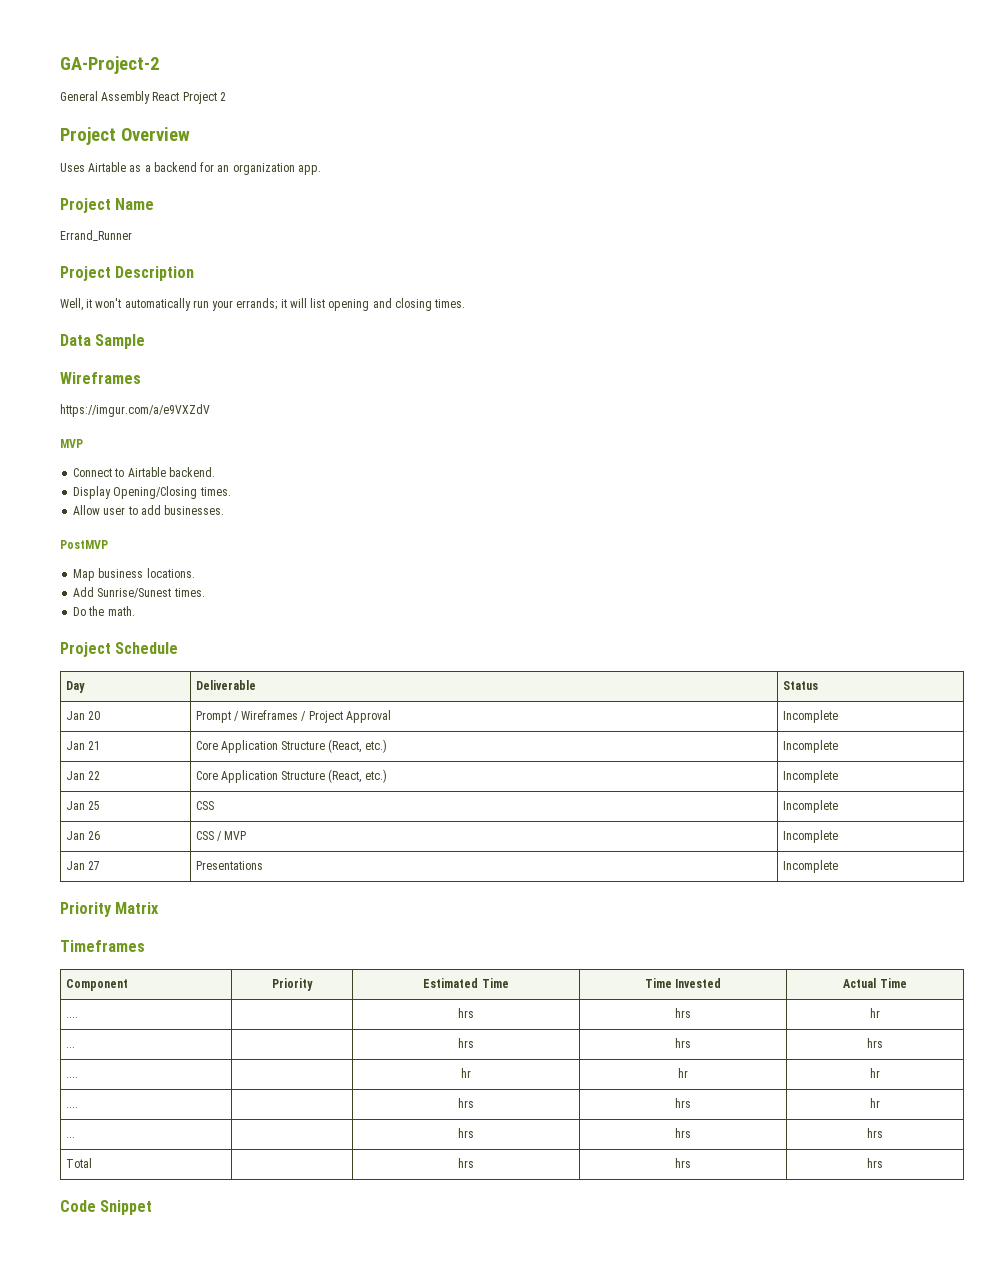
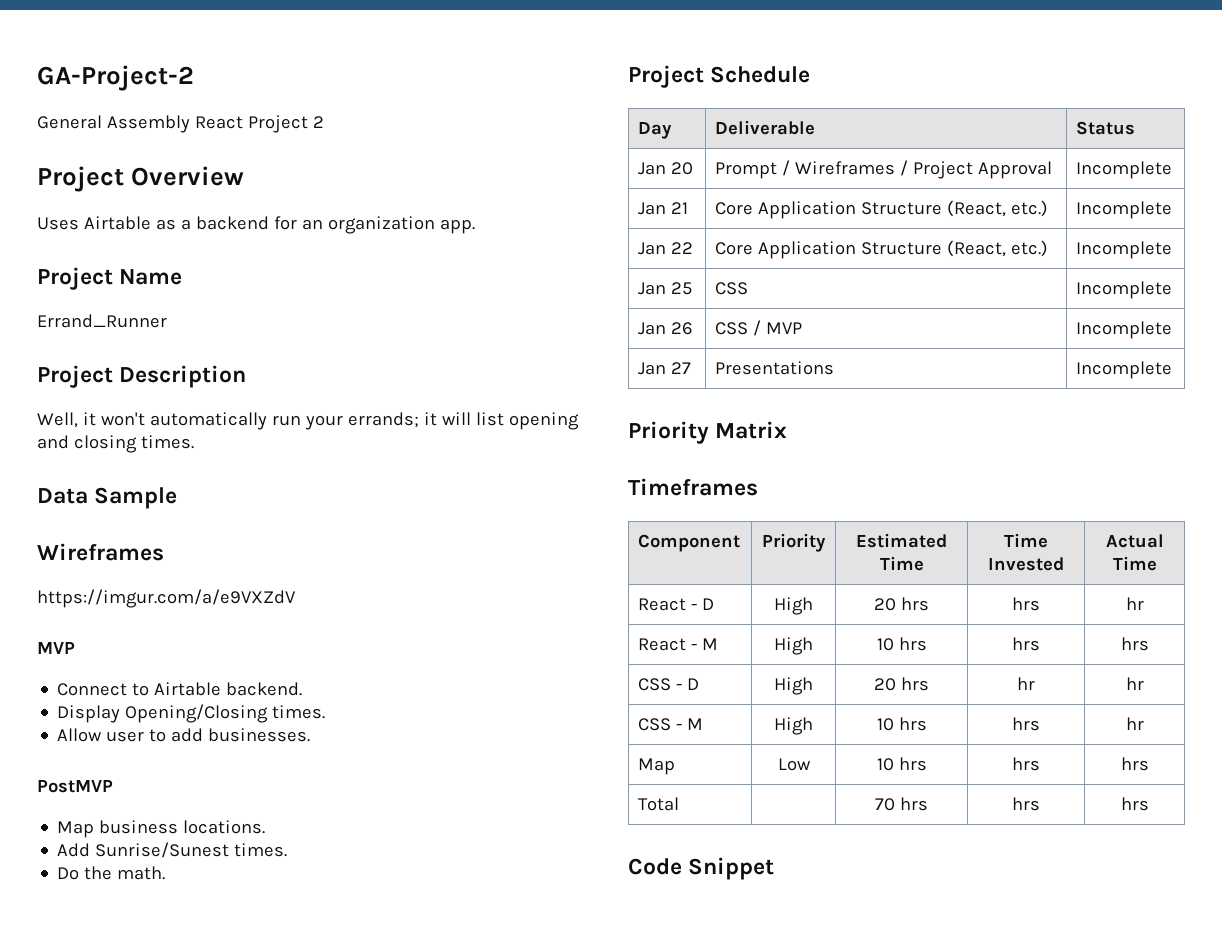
[65,1017,78,1018] [458,1008,474,1018] [675,1008,691,1018] [870,1008,880,1018] [65,1047,75,1048] [458,1038,474,1048] [675,1038,691,1048] [867,1038,883,1048] [65,1077,78,1078] [461,1068,471,1078] [678,1068,688,1078] [870,1068,880,1078] [65,1107,78,1108] [458,1098,474,1108] [675,1098,691,1108] [870,1098,880,1108] [65,1137,75,1138] .... | | hrs | hrs | hr // ... | | hrs | hrs | hrs // .... | | hr | hr | hr // .... | | hrs | hrs | hr // ... | | -> [638,598,715,611] [774,597,813,615] [874,597,929,611] [1012,597,1040,611] [1125,597,1144,610] [638,638,719,651] [774,637,813,655] [876,637,927,651] [1012,637,1040,651] [1120,637,1149,651] [638,678,700,691] [774,677,813,695] [874,677,929,691] [1017,677,1035,690] [1125,677,1144,690] [638,718,704,731] [774,717,813,735] [876,717,927,731] [1012,717,1040,731] [1125,717,1144,730] [638,758,676,775] [777,758,811,771] [876,758,894,771] React - D | High | 20 hrs | hrs | hr // React - M | High | 10 hrs | hrs | hrs // CSS - D | High | 20 hrs | hr | hr // CSS - M | High | 10 hrs | hrs | hr // Map | Low | 10
(92, 1163) none -> [875,798,896,811] 70

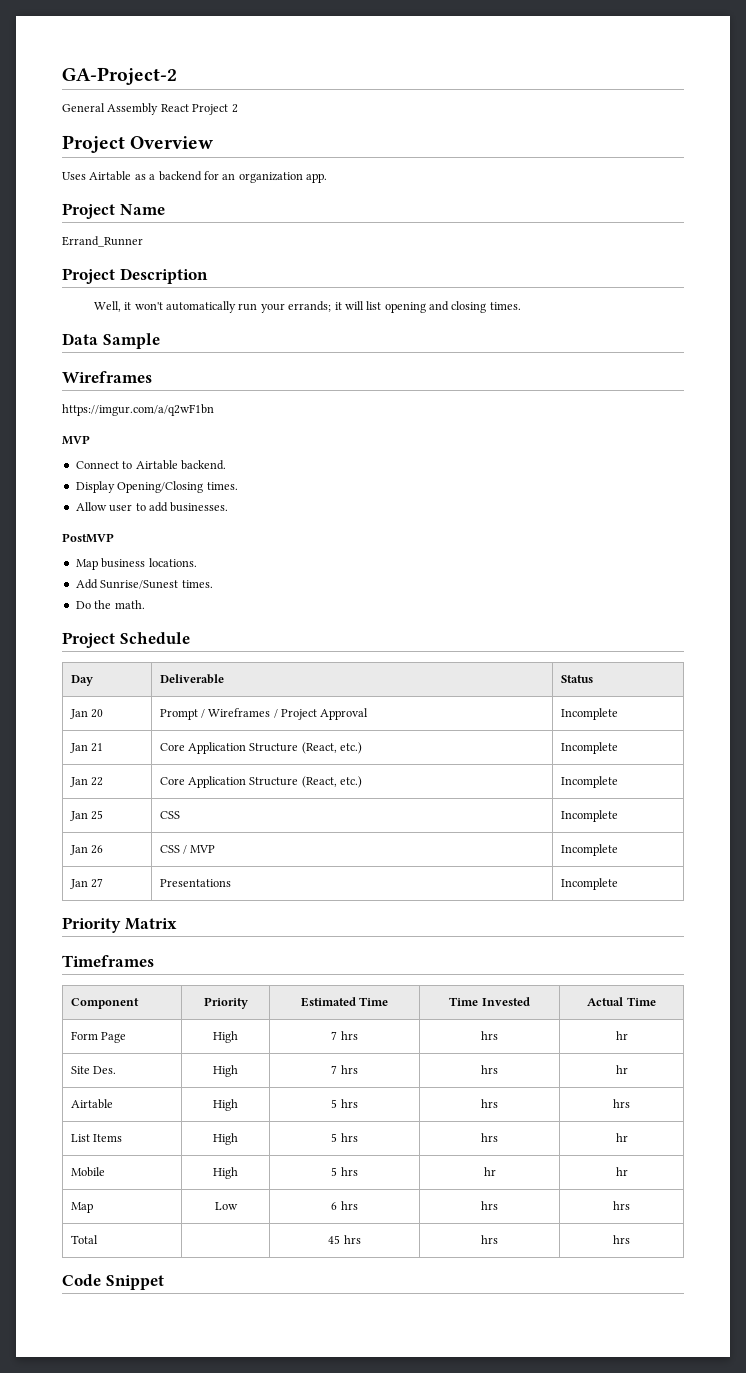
[37,589,296,608] https://imgur.com/a/e9VXZdV -> [62,404,214,416] https://imgur.com/a/q2wF1bn
[638,598,715,611] [774,597,813,615] [874,597,929,611] [1012,597,1040,611] [1125,597,1144,610] [638,638,719,651] [774,637,813,655] [876,637,927,651] [1012,637,1040,651] [1120,637,1149,651] [638,678,700,691] [774,677,813,695] [874,677,929,691] [1017,677,1035,690] [1125,677,1144,690] [638,718,704,731] [774,717,813,735] [876,717,927,731] [1012,717,1040,731] React - D | High | 20 hrs | hrs | hr // React - M | High | 10 hrs | hrs | hrs // CSS - D | High | 20 hrs | hr | hr // CSS - M | High | 10 hrs | hrs -> [70,1031,126,1043] [213,1031,238,1043] [331,1031,358,1040] [481,1031,498,1040] [615,1031,628,1040] [70,1066,116,1074] [213,1065,238,1077] [331,1065,358,1074] [481,1065,498,1074] [615,1065,628,1074] [70,1099,113,1109] [213,1099,238,1111] [331,1099,358,1108] [481,1099,498,1108] [613,1099,630,1108] [70,1134,122,1142] [213,1133,238,1145] [331,1133,358,1142] [481,1133,498,1142] [615,1133,628,1142] [70,1167,105,1177] [213,1167,238,1179] [331,1167,358,1176] [483,1167,496,1176] Form Page | High | 7 hrs | hrs | hr // Site Des. | High | 7 hrs | hrs | hr // Airtable | High | 5 hrs | hrs | hrs // List Items | High | 5 hrs | hrs | hr // Mobile | High | 5 hrs | hr
[876,758,894,771] 10 -> [331,1202,338,1210] 6
[875,798,896,811] 70 -> [328,1235,341,1244] 45

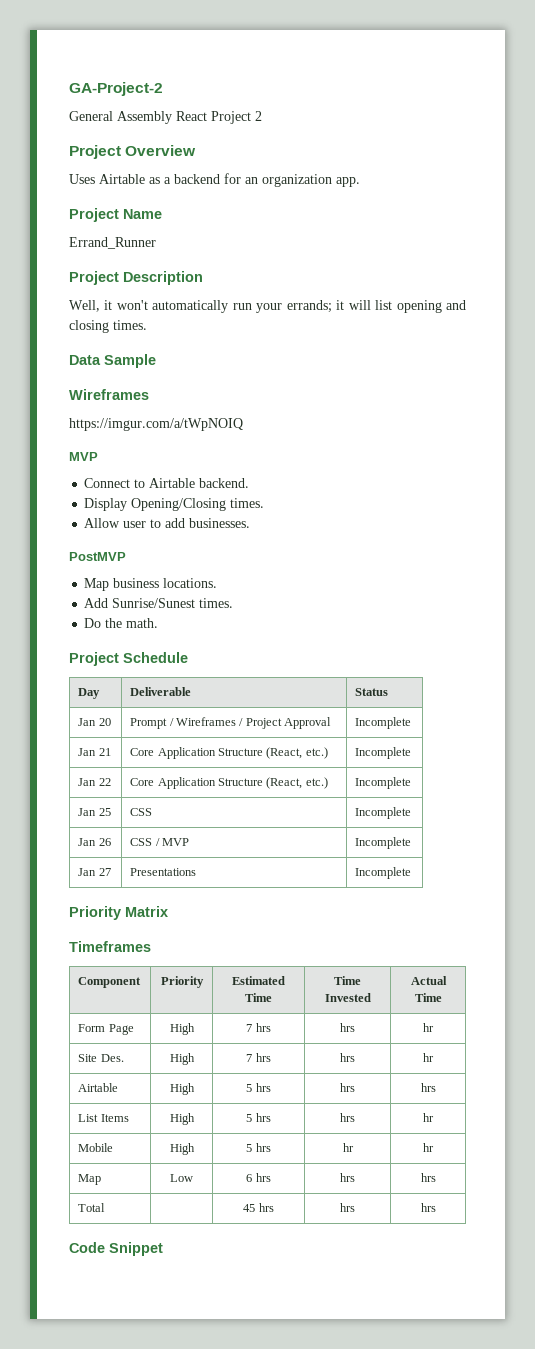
[62,404,214,416] https://imgur.com/a/q2wF1bn -> [69,418,243,431] https://imgur.com/a/tWpNOIQ

